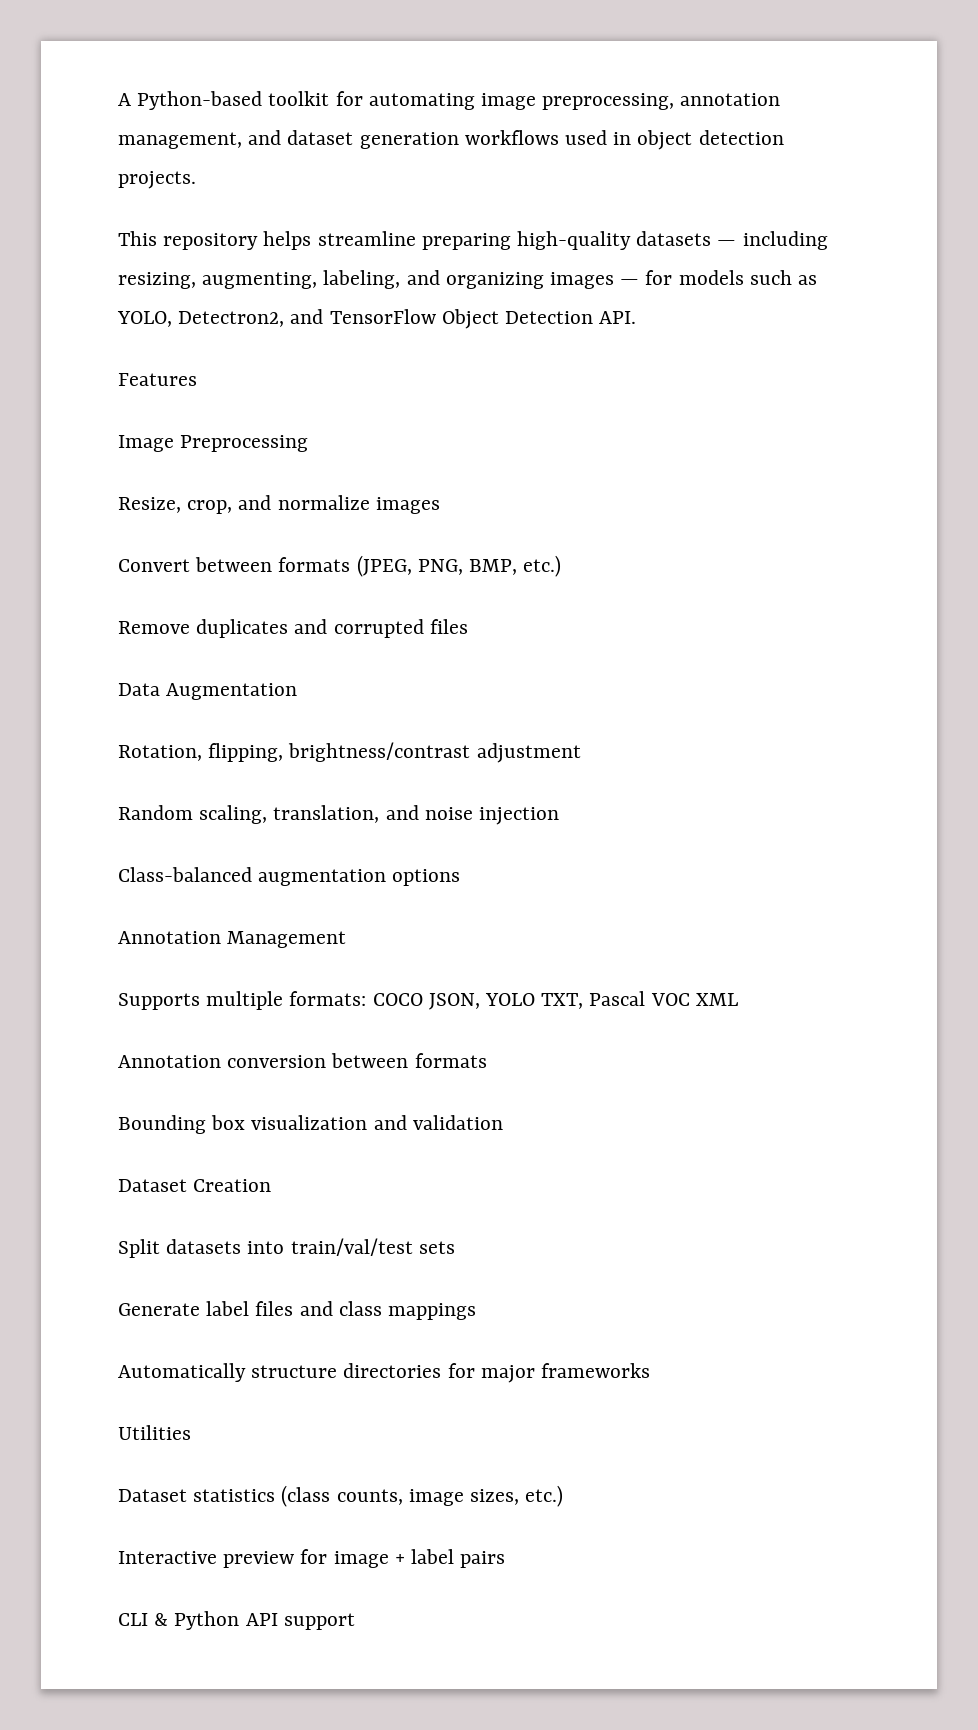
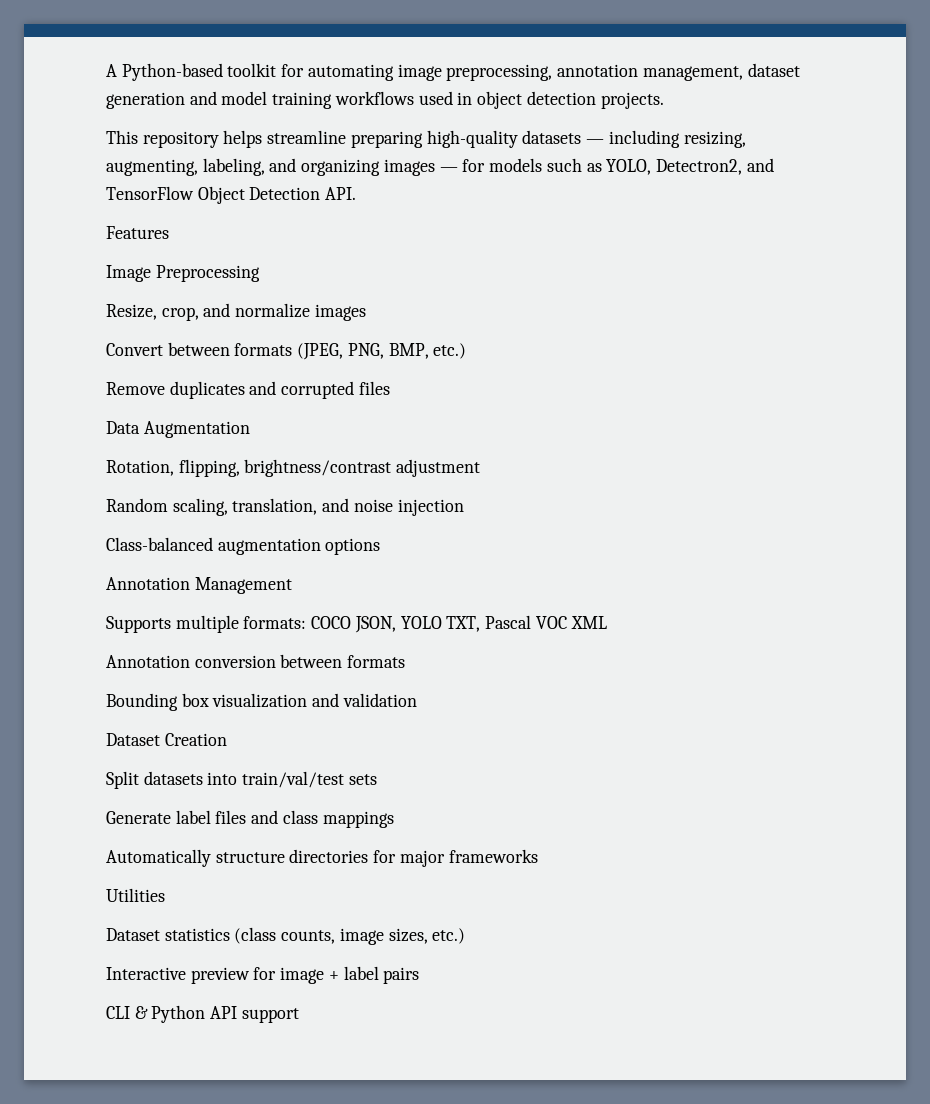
[248,130,282,145] and -> (743, 73) none
(459, 140) none -> [189,91,333,109] and model training

